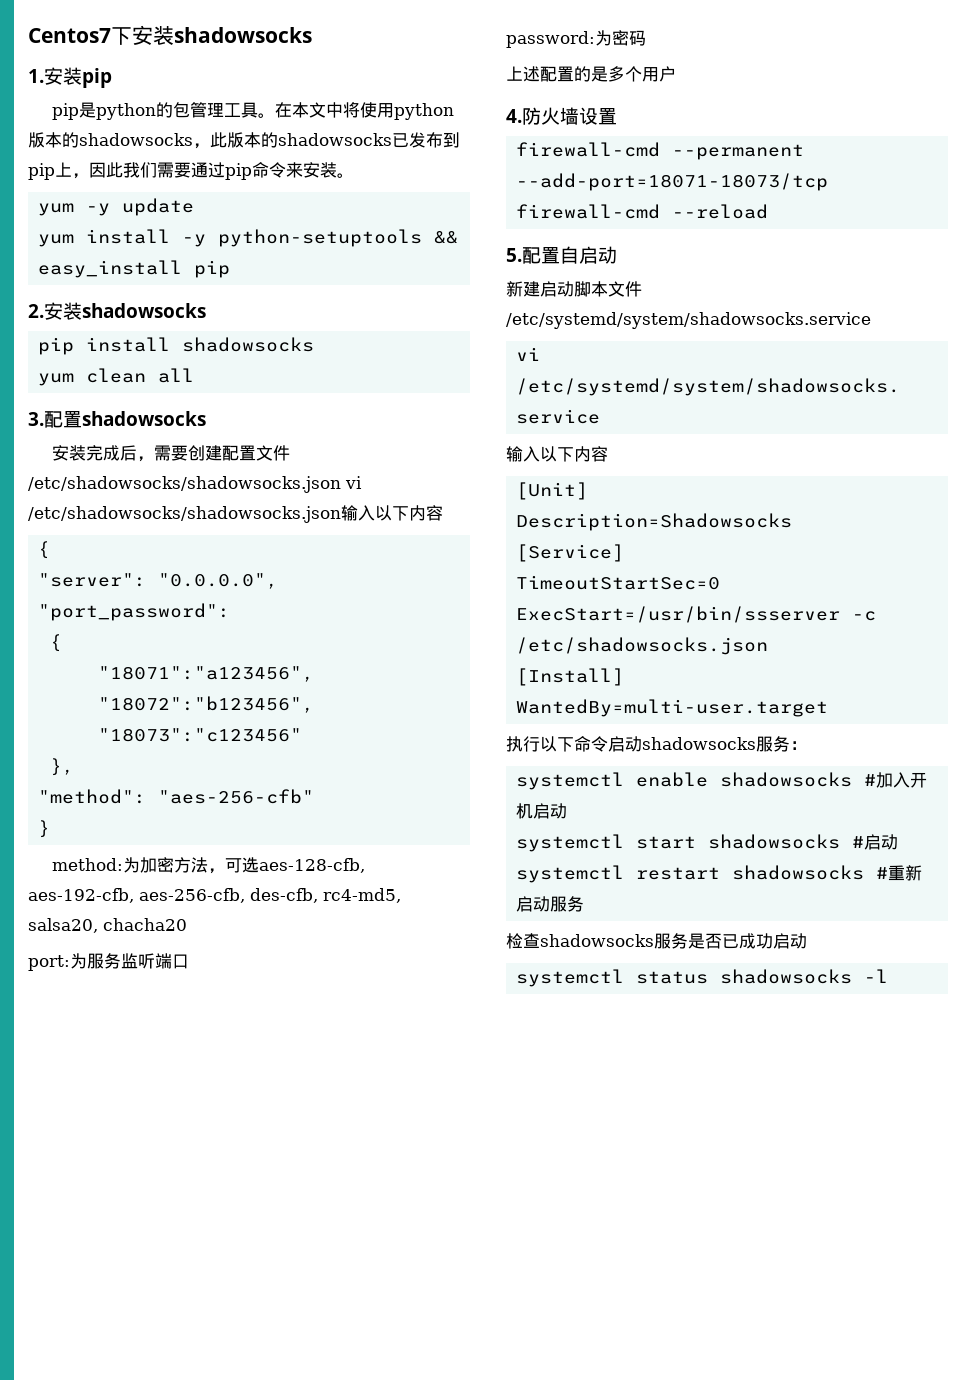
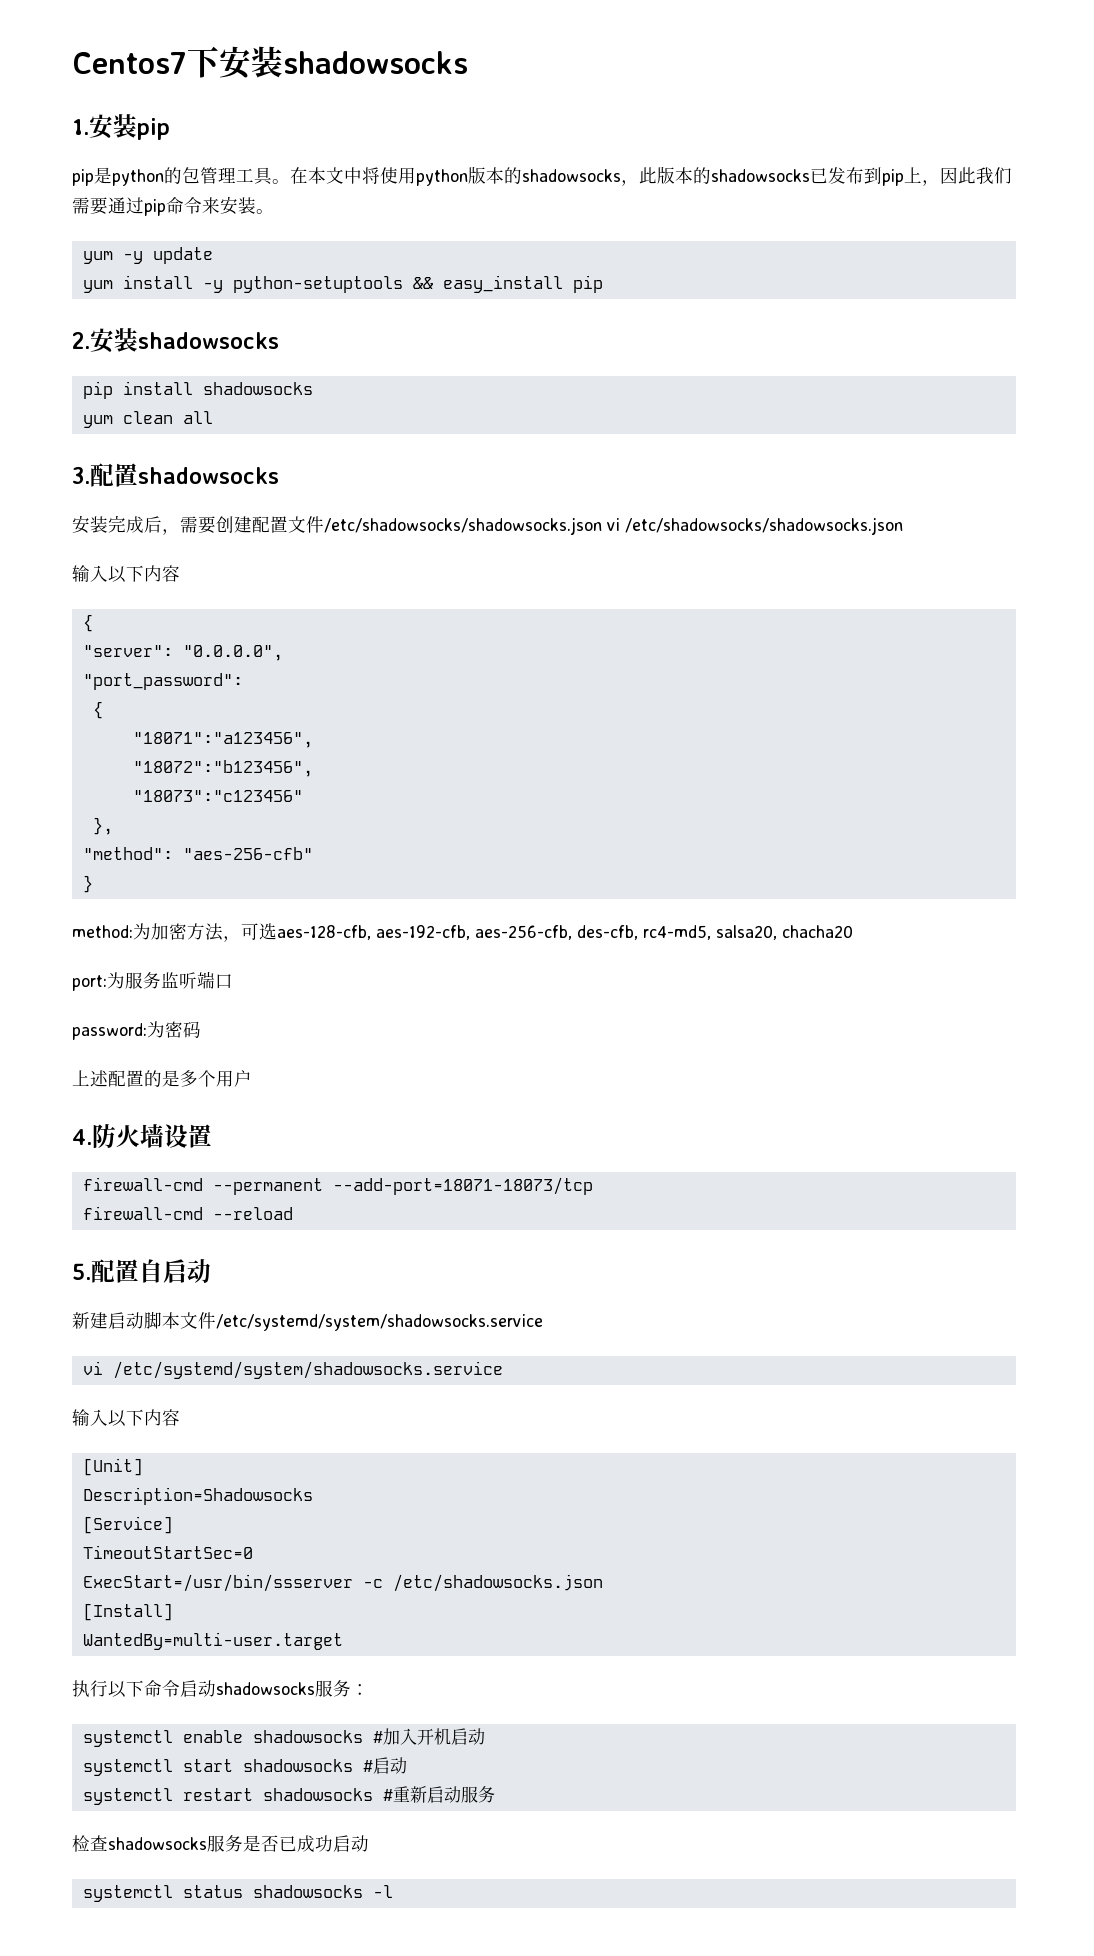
(341, 514) none -> (903, 526) //

